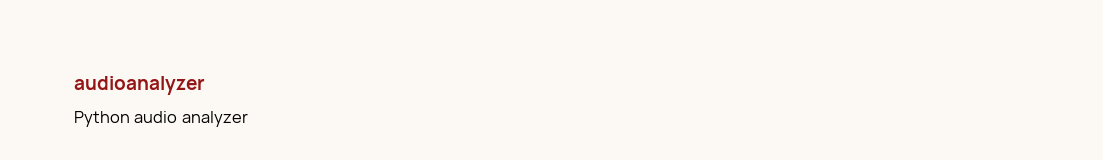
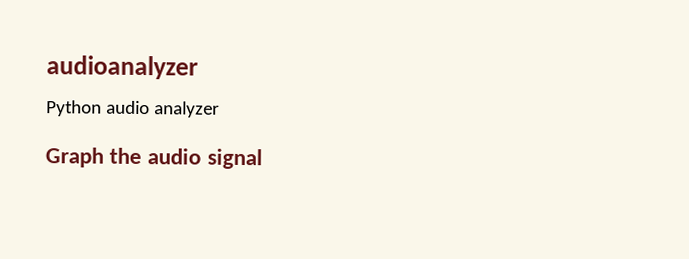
(248, 119) none -> [45,147,263,170] // Graph the audio signal

